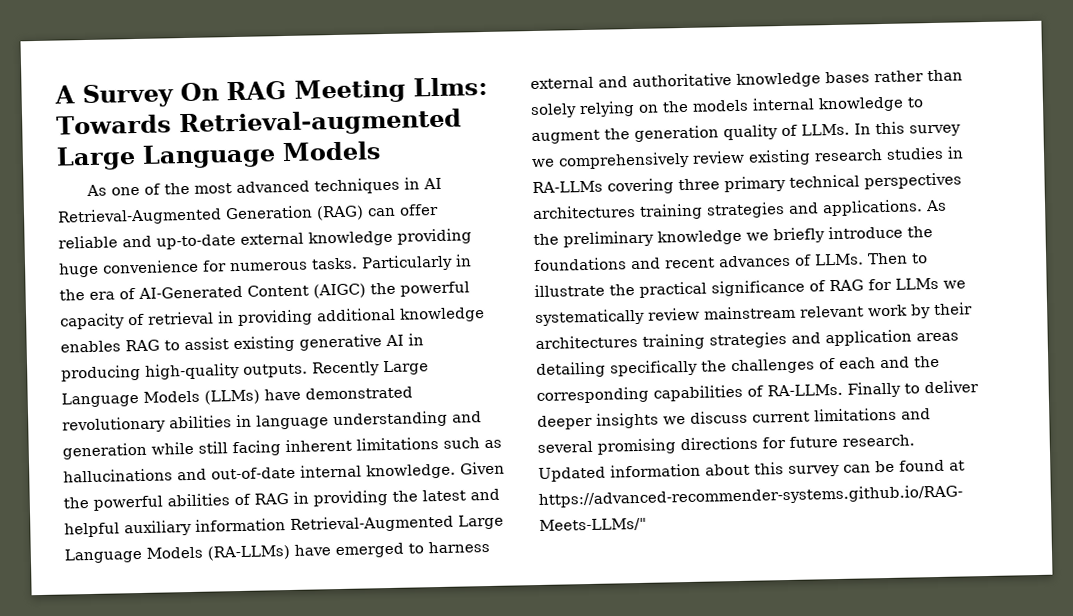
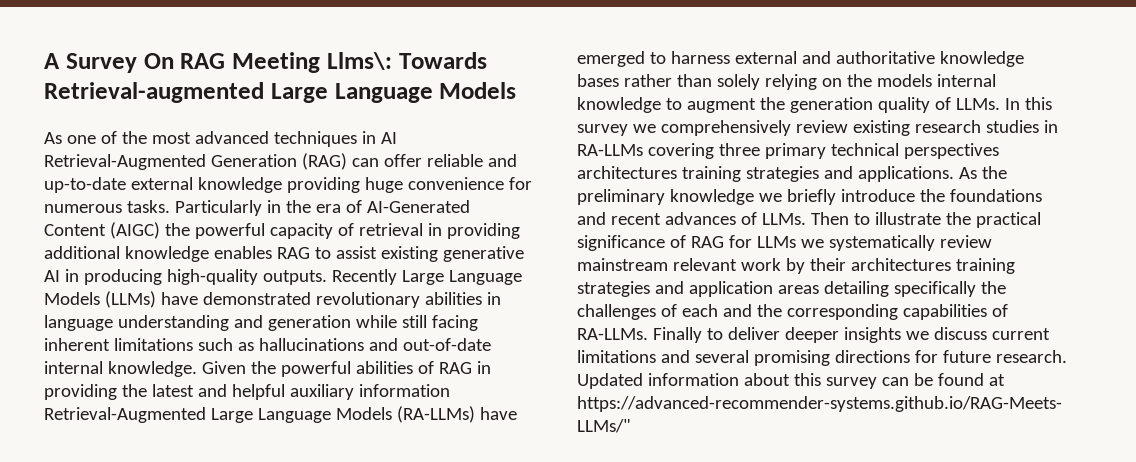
[413,76,488,97] Llms: -> [326,52,392,70] Llms\:

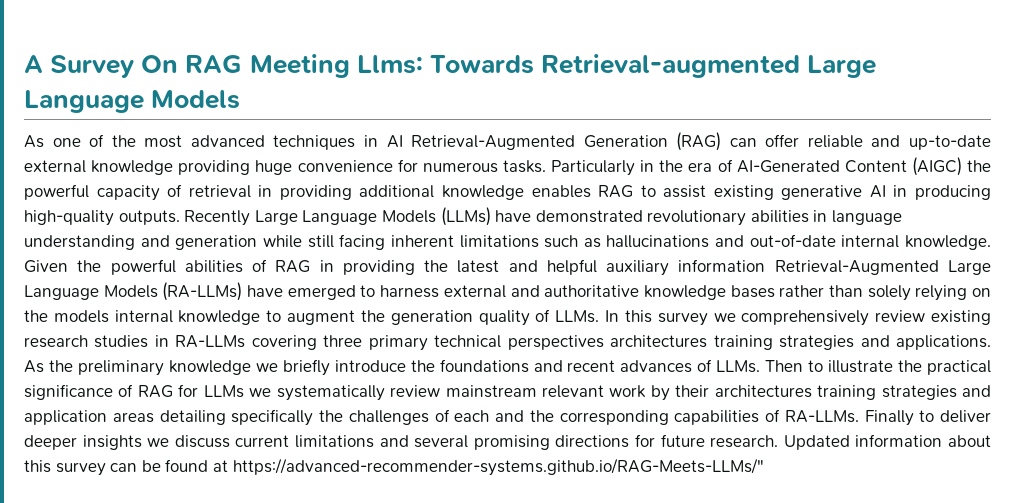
[326,52,392,70] Llms\: -> [356,55,423,74] Llms:

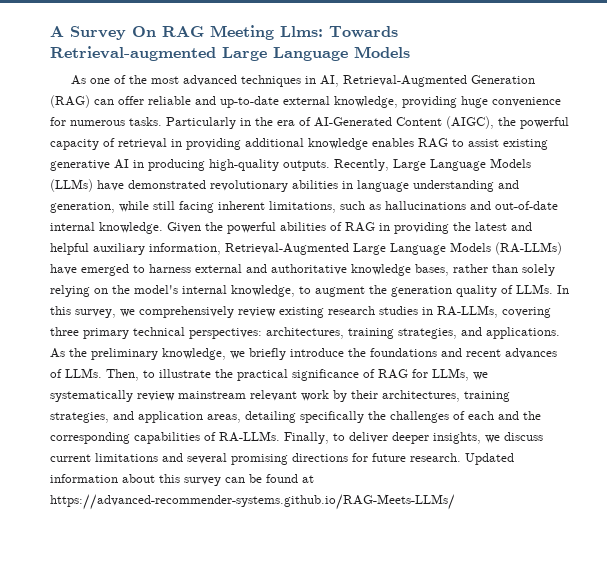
[386,135,403,148] AI -> [319,75,339,87] AI,
[91,160,174,175] knowledge -> [334,96,398,108] knowledge,
[911,157,962,176] (AIGC) -> [446,116,494,129] (AIGC),
[184,210,251,226] Recently -> [334,159,389,171] Recently,
[175,235,258,250] generation -> [50,202,115,213] generation,
[459,235,539,248] limitations -> [269,201,336,213] limitations,
[678,259,766,272] information -> [149,243,221,255] information,
[730,285,775,298] bases -> [415,264,449,276] bases,
[53,310,261,325] models internal knowledge -> [134,285,295,297] model's internal knowledge,
[657,312,708,326] survey -> [75,309,116,318] survey,
[175,335,246,348] RA-LLMs -> [437,305,498,318] RA-LLMs,
[507,335,855,350] perspectives architectures training strategies -> [189,327,457,339] perspectives: architectures, training strategies,
[168,360,251,375] knowledge -> [162,348,226,360] knowledge,
[765,360,804,372] Then -> [106,369,139,381] Then,
[203,385,244,398] LLMs -> [432,368,469,381] LLMs,
[714,385,957,400] architectures training strategies -> [382,390,510,402] [50,412,109,423] architectures, training strategies,
[112,412,154,423] areas -> [207,414,241,423] areas,
[864,410,914,426] Finally -> [284,432,329,444] Finally,
[82,435,142,450] insights -> [433,432,481,444] insights,
[232,458,764,476] https://advanced-recommender-systems.github.io/RAG-Meets-LLMs/" -> [50,494,455,510] https://advanced-recommender-systems.github.io/RAG-Meets-LLMs/

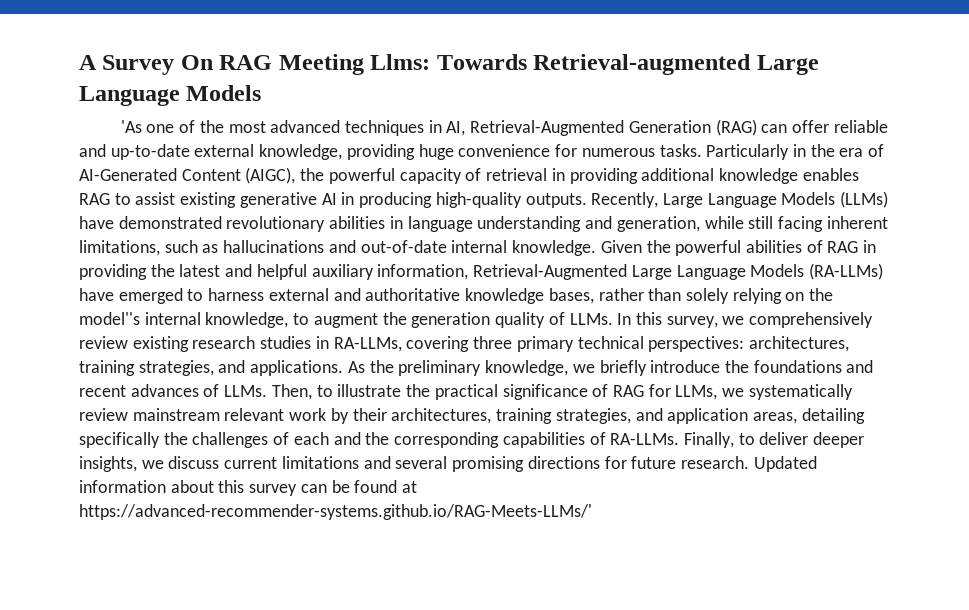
[70,75,86,85] As -> [120,120,142,133] 'As
[134,285,178,294] model's -> [79,312,140,325] model''s
[50,494,455,510] https://advanced-recommender-systems.github.io/RAG-Meets-LLMs/ -> [79,504,592,520] https://advanced-recommender-systems.github.io/RAG-Meets-LLMs/'

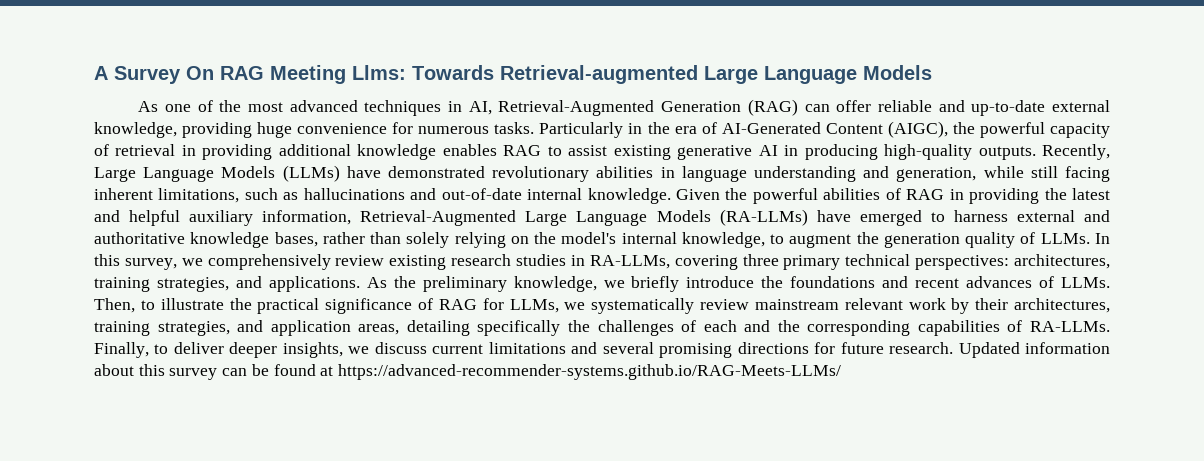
[120,120,142,133] 'As -> [138,101,159,112] As
[79,312,140,325] model''s -> [561,232,617,244] model's
[79,504,592,520] https://advanced-recommender-systems.github.io/RAG-Meets-LLMs/' -> [338,364,842,380] https://advanced-recommender-systems.github.io/RAG-Meets-LLMs/

